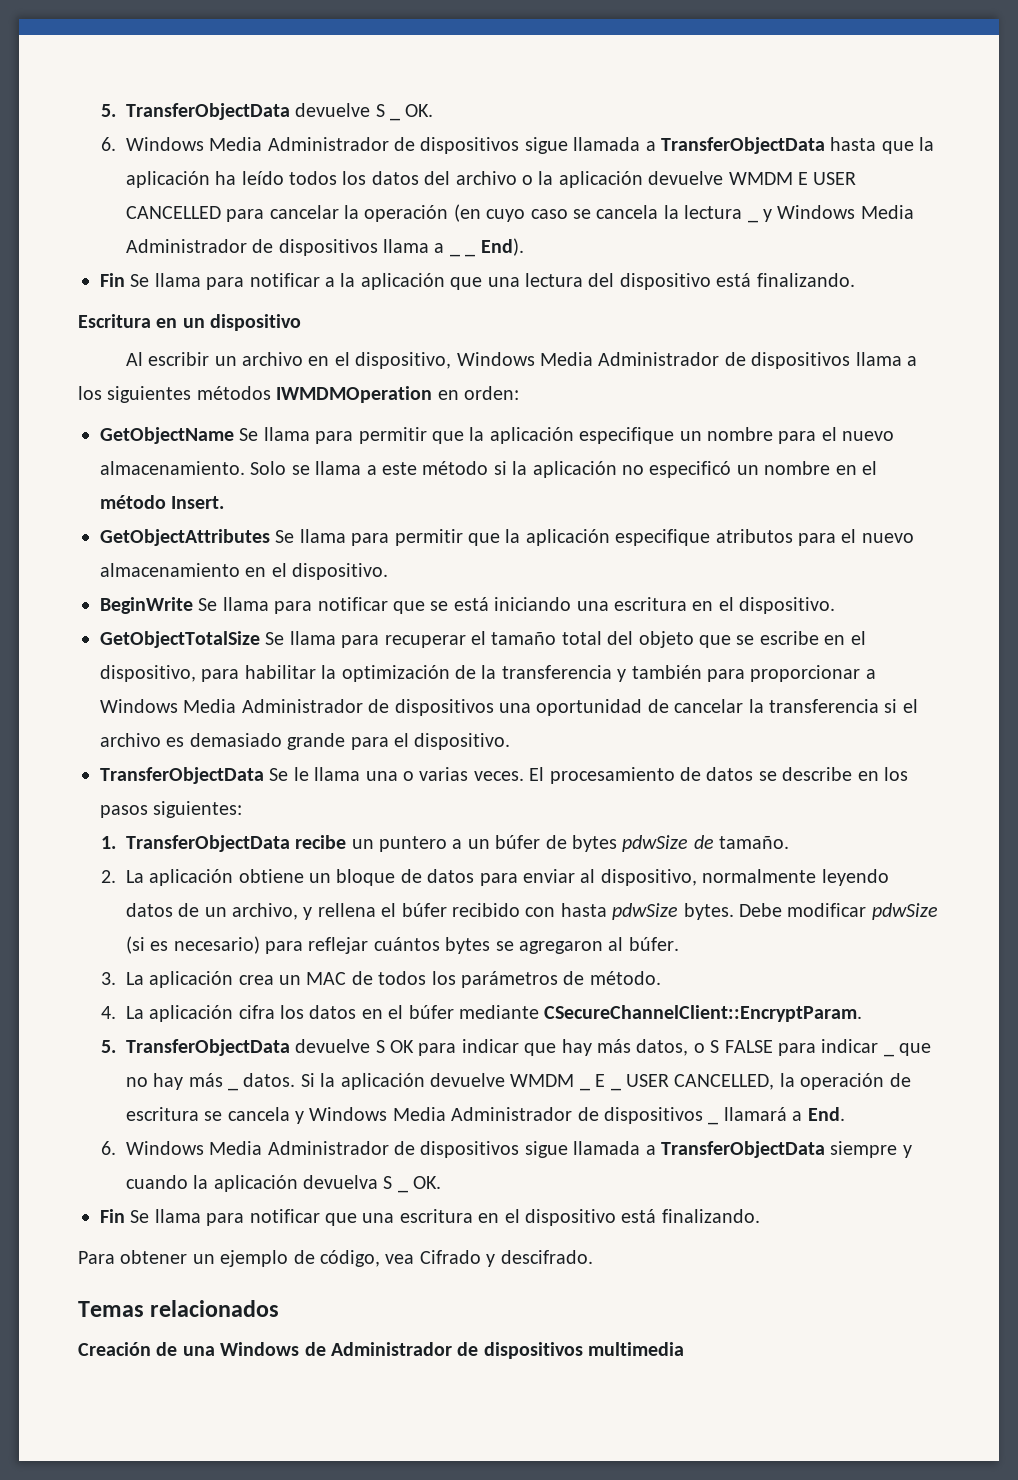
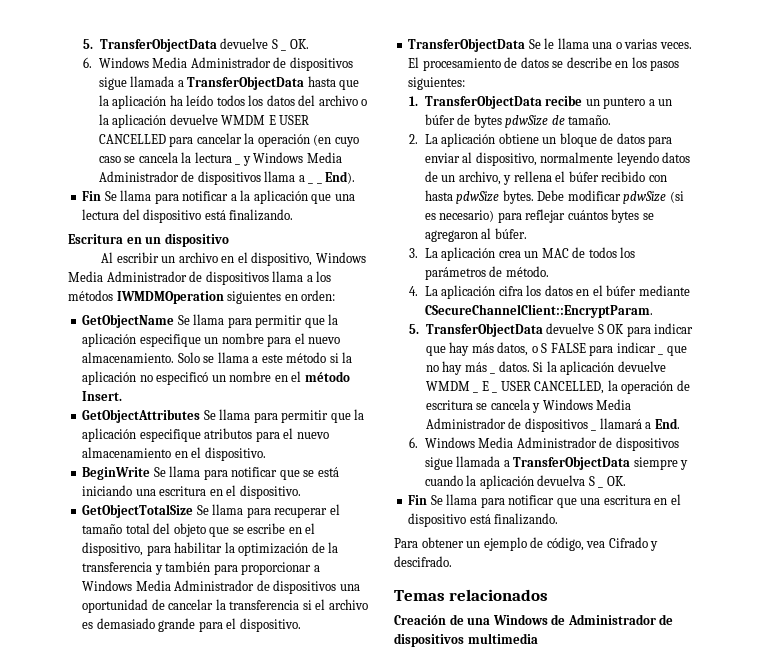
[107,386,192,403] siguientes -> (332, 276) none
(433, 394) none -> [227,291,282,304] siguientes

